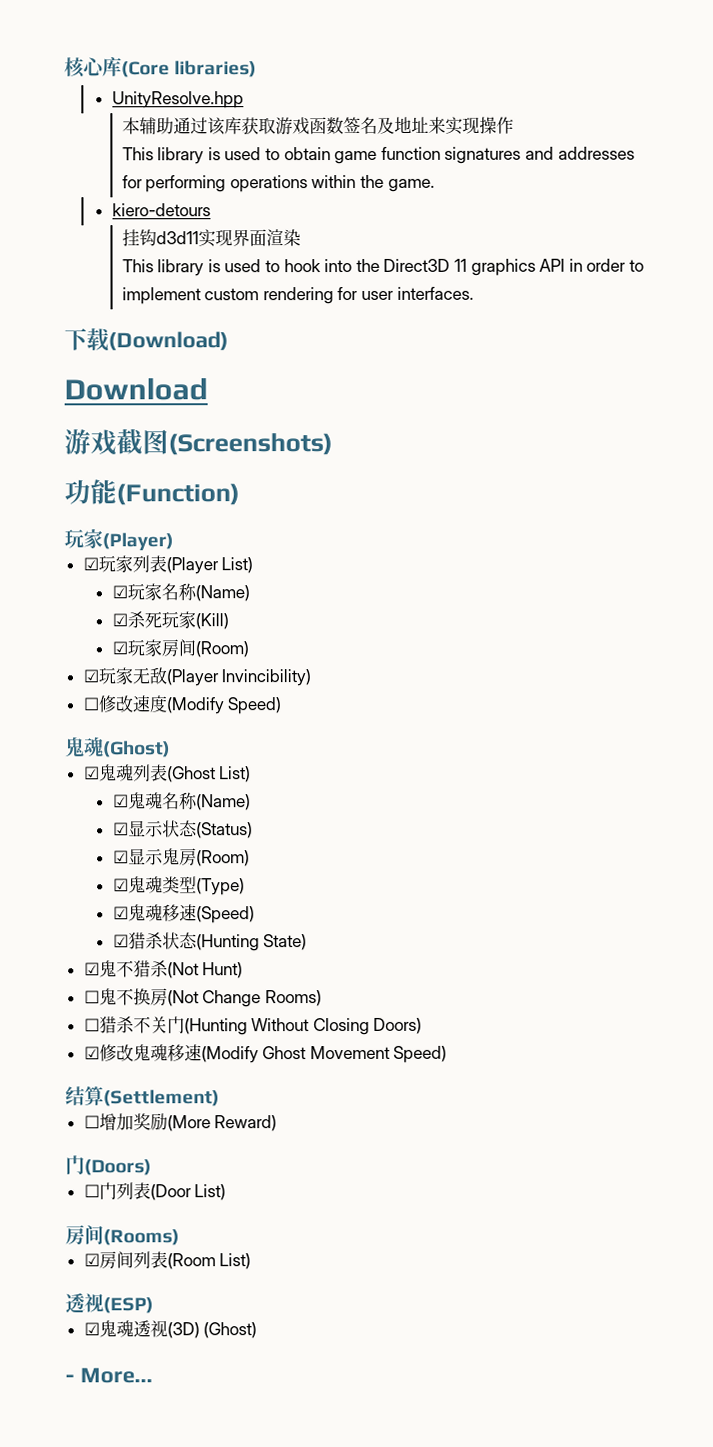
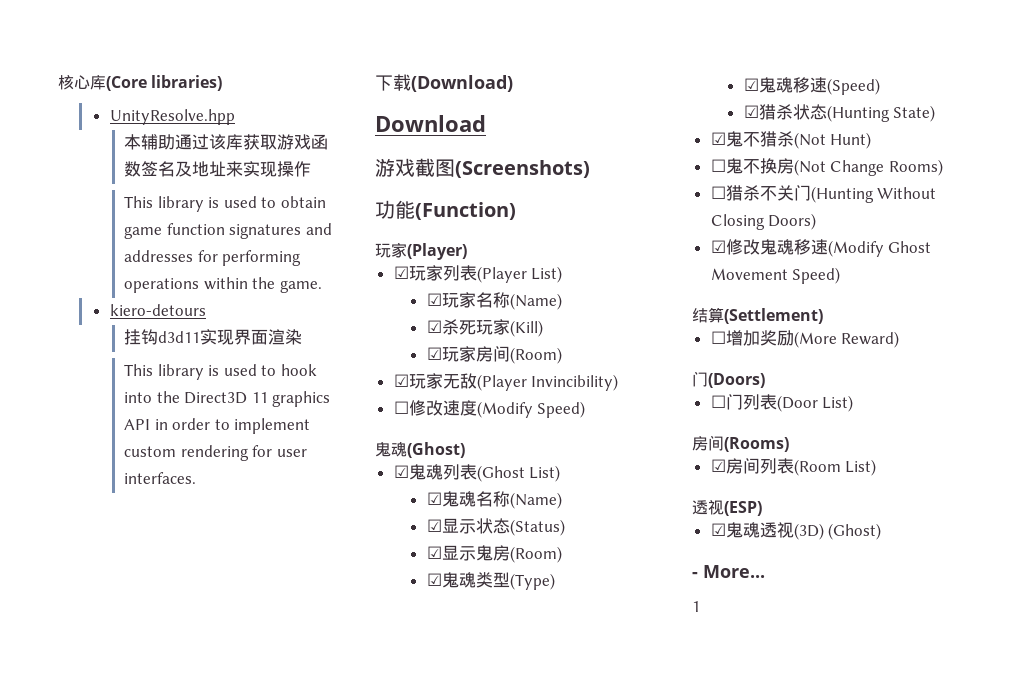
(153, 1375) none -> [692,601,700,612] // 1

